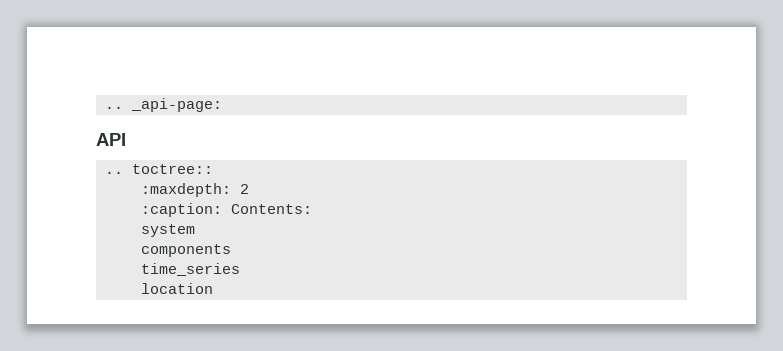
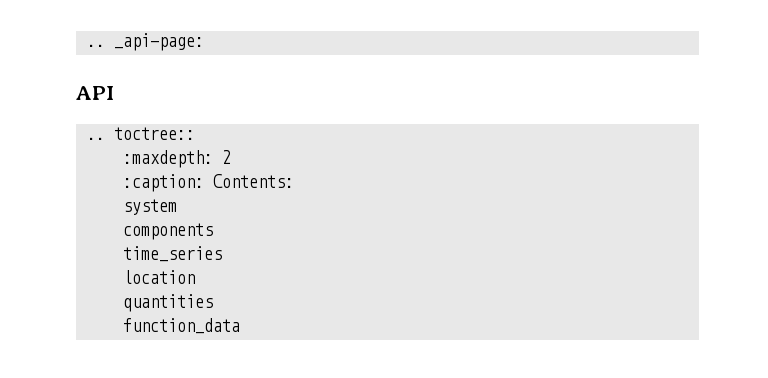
(213, 288) none -> [123,294,214,312] [123,318,241,334] // quantities // function_data

